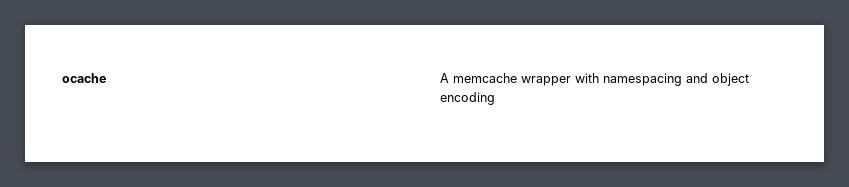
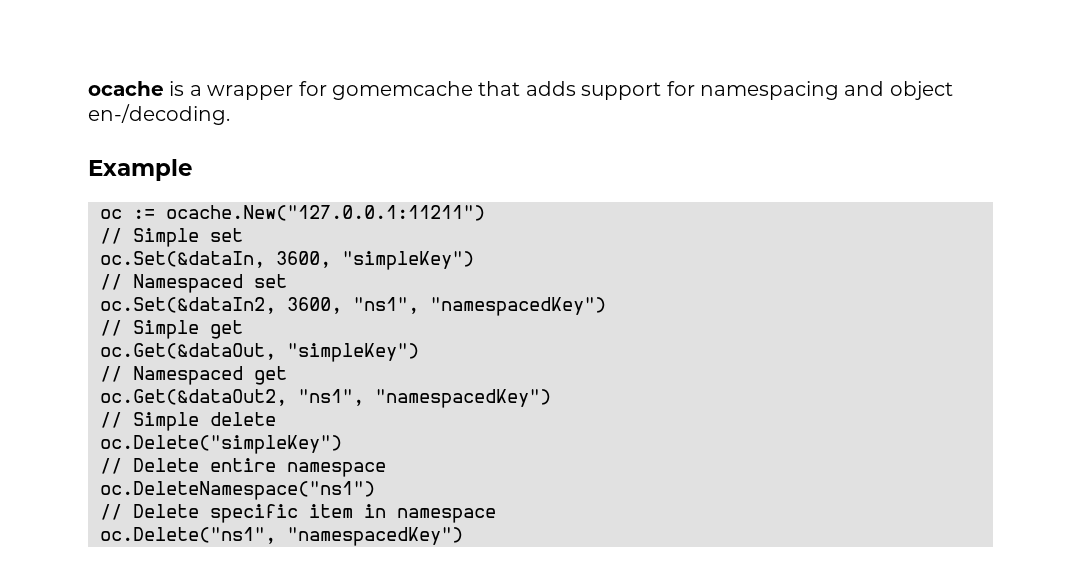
[440,73,749,86] [440,92,495,105] // A memcache wrapper with namespacing and object encoding -> [169,81,953,100] [88,104,230,125] [88,159,193,181] [100,205,485,221] [100,228,243,247] [100,251,474,270] [100,274,287,293] [100,297,606,316] [100,320,243,339] [100,343,419,362] [100,366,287,385] [100,389,551,408] [100,412,276,431] [100,435,342,454] [100,458,386,477] [100,481,375,500] [100,504,496,523] [100,527,463,546] is a wrapper for gomemcache that adds support for namespacing and object en-/decoding. // Example // oc := ocache.New("127.0.0.1:11211") // // Simple set // oc.Set(&dataIn, 3600, "simpleKey") // // Namespaced set // oc.Set(&dataIn2, 3600, "ns1", "namespacedKey") // // Simple get // oc.Get(&dataOut, "simpleKey") // // Namespaced get // oc.Get(&dataOut2, "ns1", "namespacedKey") // // Simple delete // oc.Delete("simpleKey") // // Delete entire namespace // oc.DeleteNamespace("ns1") // // Delete specific item in namespace // oc.Delete("ns1", "namespacedKey")

